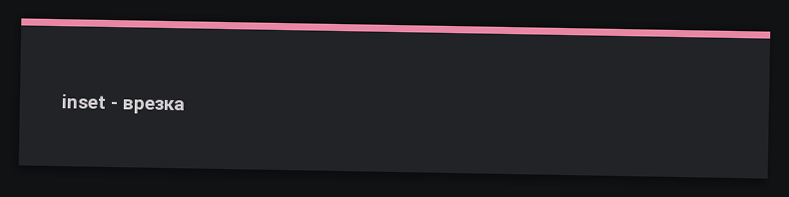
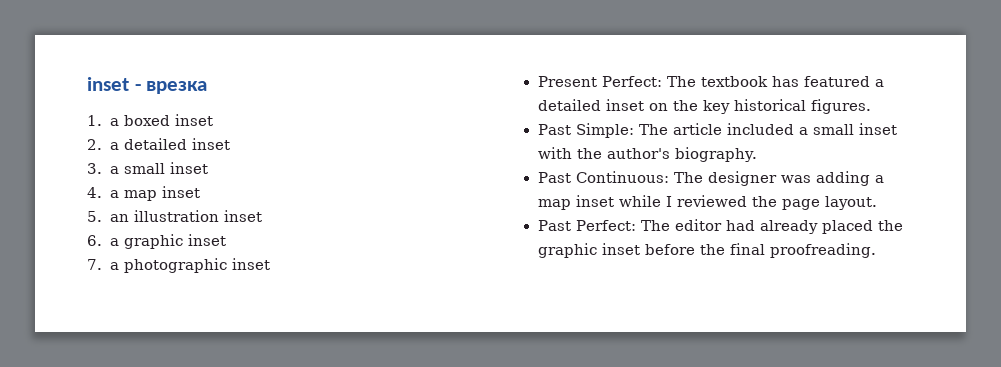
(186, 107) none -> [87,114,213,126] [87,138,230,150] [87,162,208,174] [87,186,200,201] [87,210,262,222] [87,234,226,249] [87,258,270,273] [537,76,884,87] [537,99,871,114] [537,123,897,138] [537,147,758,162] [537,171,884,186] [537,195,877,210] [537,219,903,234] [537,243,876,258] // 1. a boxed inset // 2. a detailed inset // 3. a small inset // 4. a map inset // 5. an illustration inset // 6. a graphic inset // 7. a photographic inset // Present Perfect: The textbook has featured a detailed inset on the key historical figures. // Past Simple: The article included a small inset with the author's biography. // Past Continuous: The designer was adding a map inset while I reviewed the page layout. // Past Perfect: The editor had already placed the graphic inset before the final proofreading.

